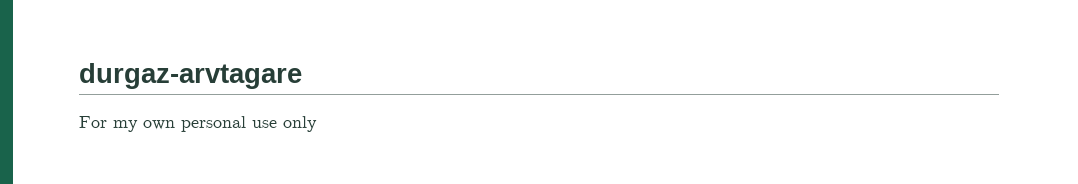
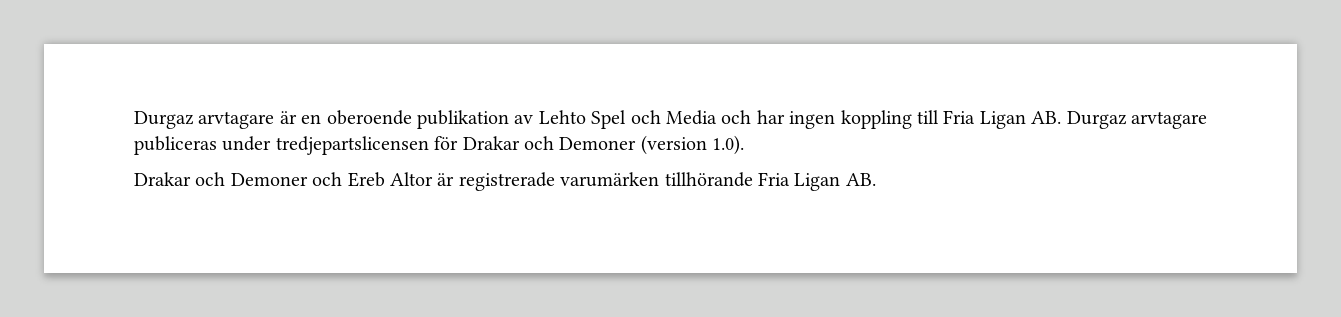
[79,63,302,89] [79,116,317,132] durgaz-arvtagare // For my own personal use only -> [134,110,1207,129] [134,135,745,155] [134,172,876,191] Durgaz arvtagare är en oberoende publikation av Lehto Spel och Media och har ingen koppling till Fria Ligan AB. Durgaz arvtagare publiceras under tredjepartslicensen för Drakar och Demoner (version 1.0). // Drakar och Demoner och Ereb Altor är registrerade varumärken tillhörande Fria Ligan AB.

